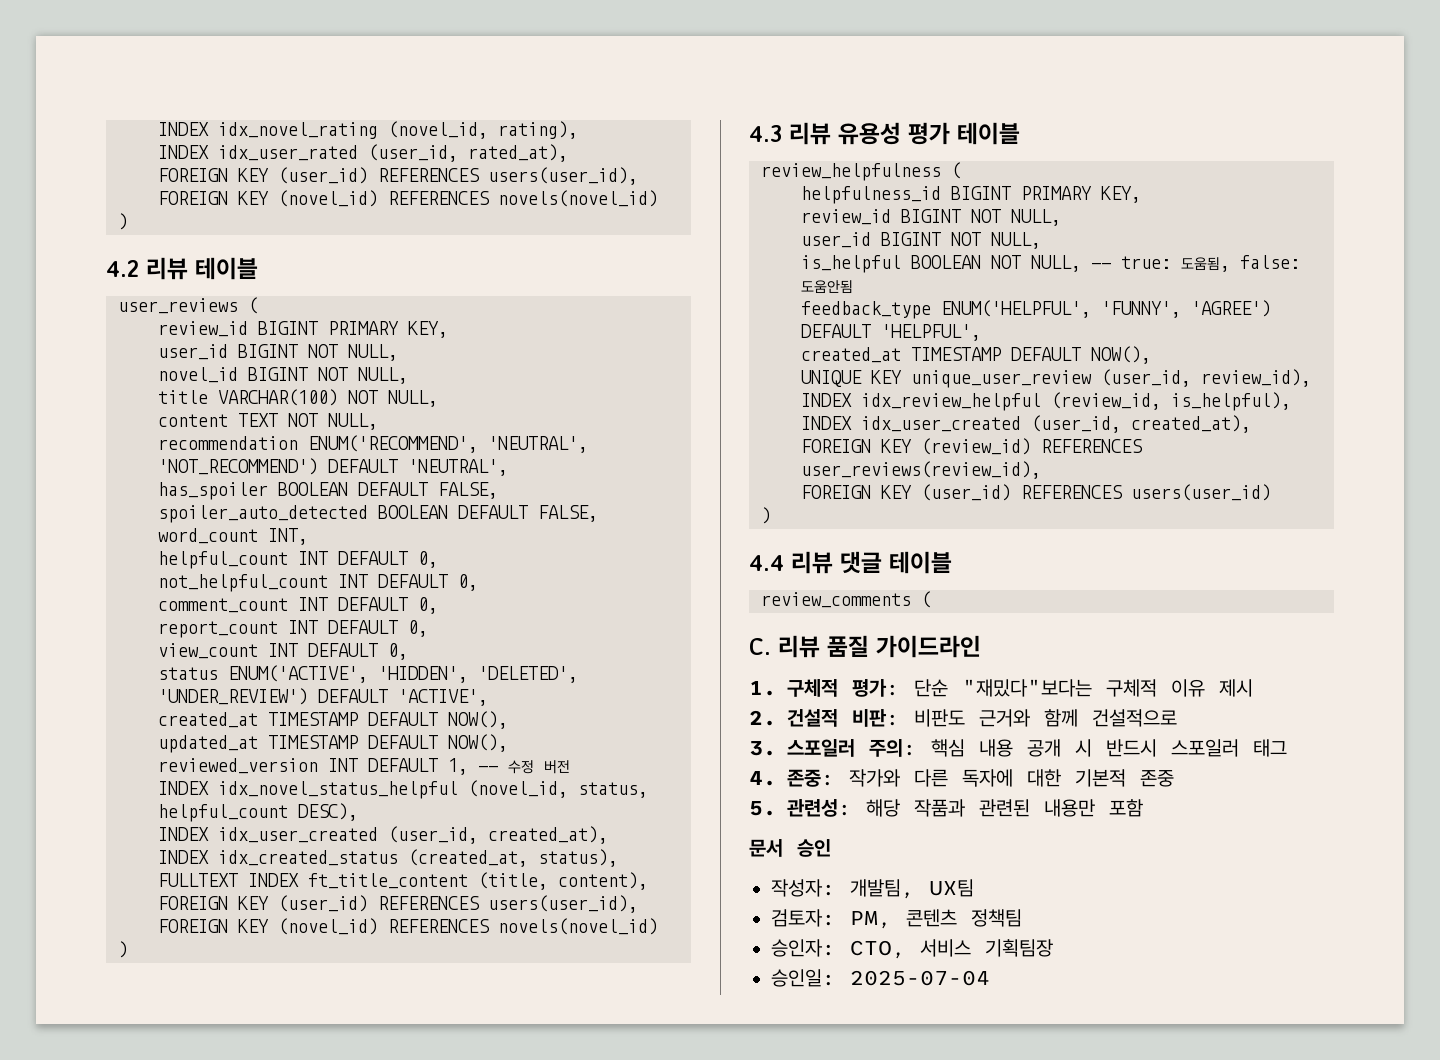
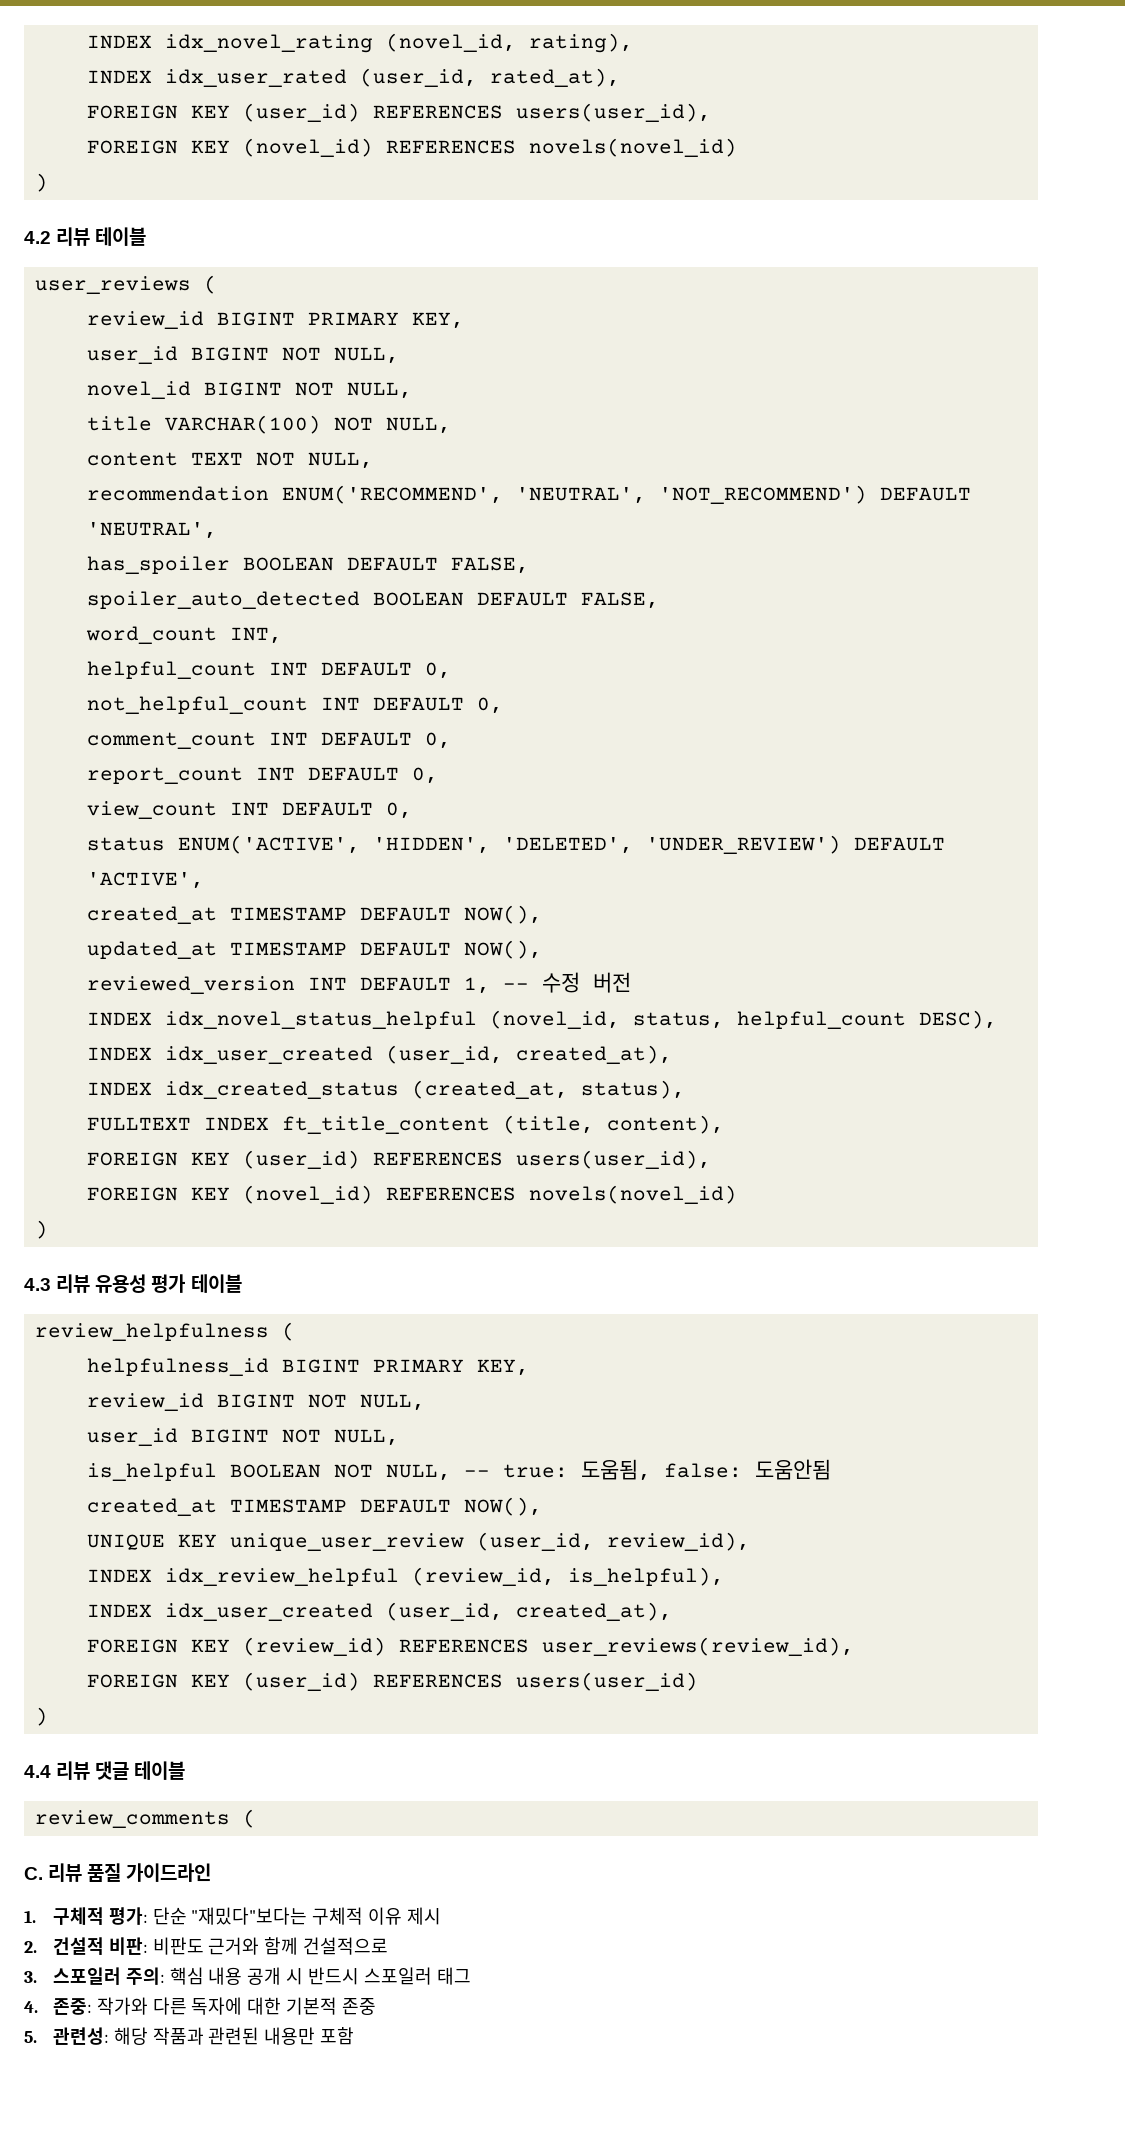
[801,300,1271,319] [801,324,981,341] // feedback_type ENUM('HELPFUL', 'FUNNY', 'AGREE') DEFAULT 'HELPFUL', -> (831, 1469) none
[749,839,831,857] [771,879,974,899] [771,909,1022,929] [771,939,1053,959] [771,969,990,987] // 문서 승인 // 작성자: 개발팀, UX팀 // 검토자: PM, 콘텐츠 정책팀 // 승인자: CTO, 서비스 기획팀장 // 승인일: 2025-07-04 -> (355, 2036) none

